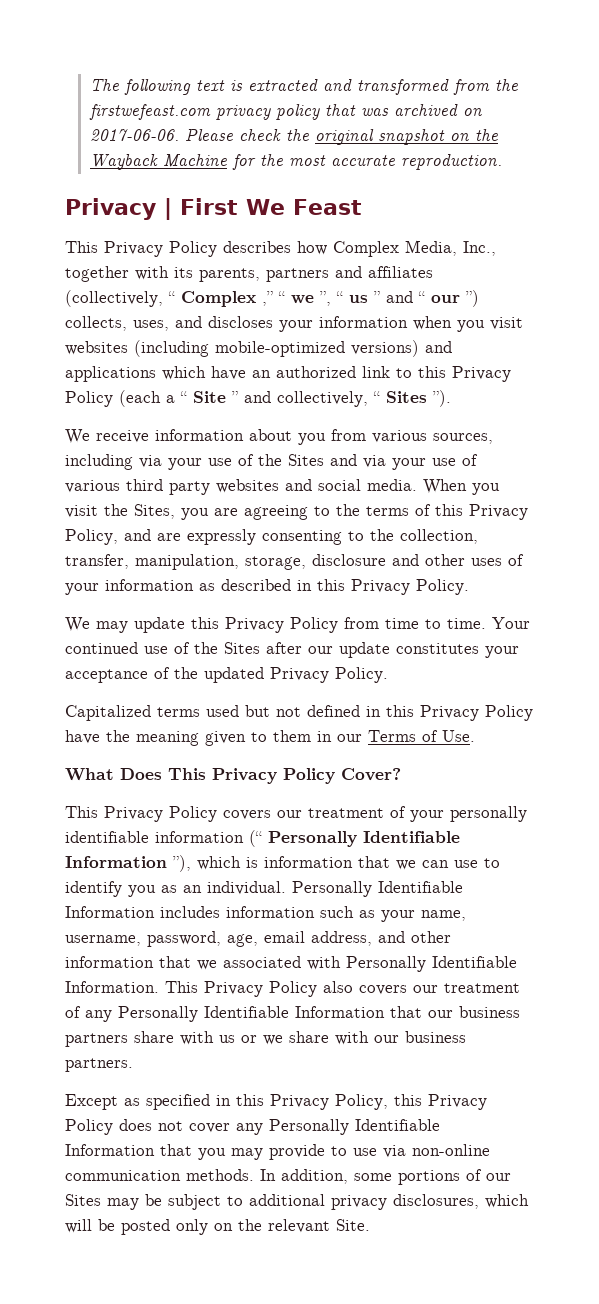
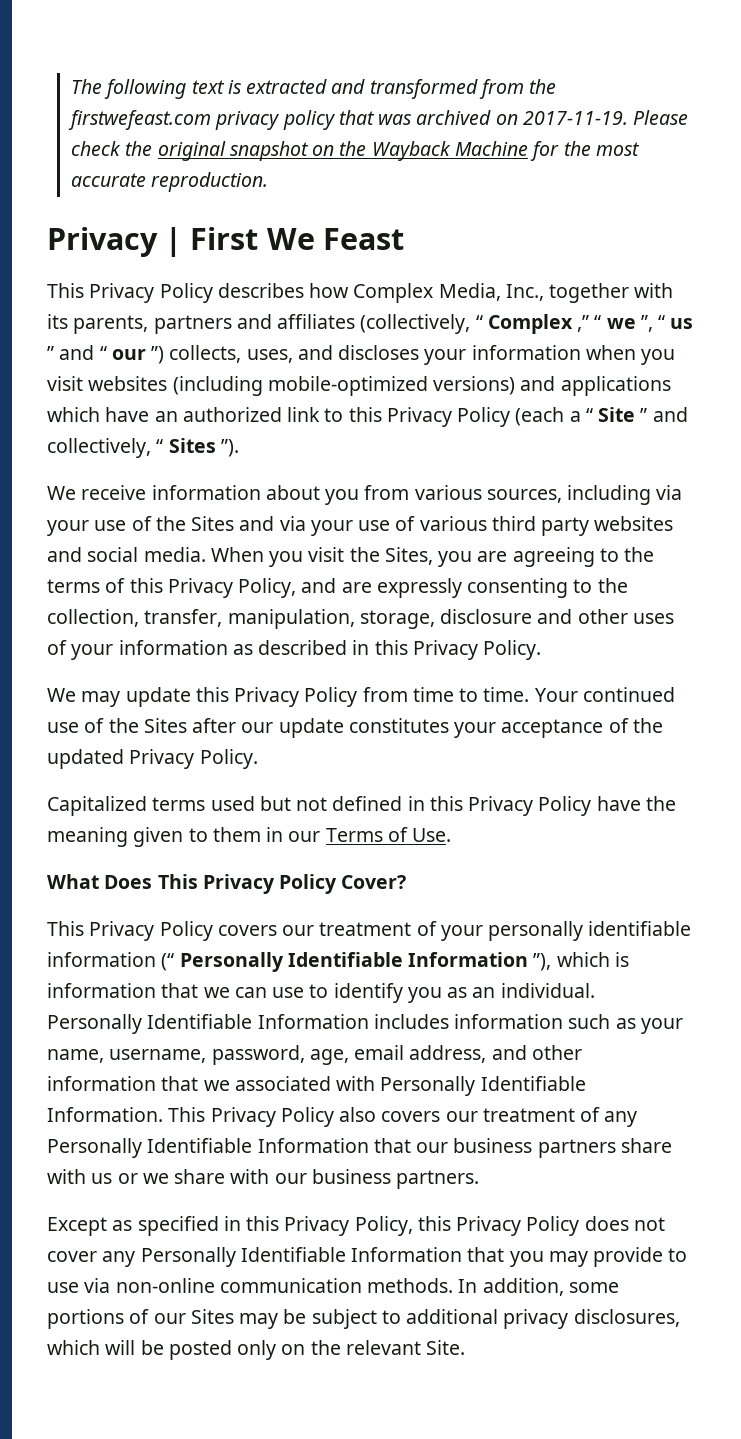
[89,129,179,141] 2017-06-06. -> [522,111,628,125] 2017-11-19.

